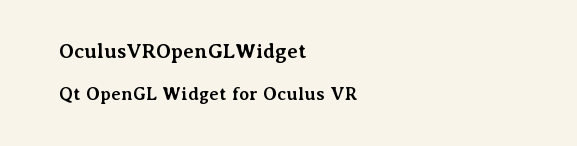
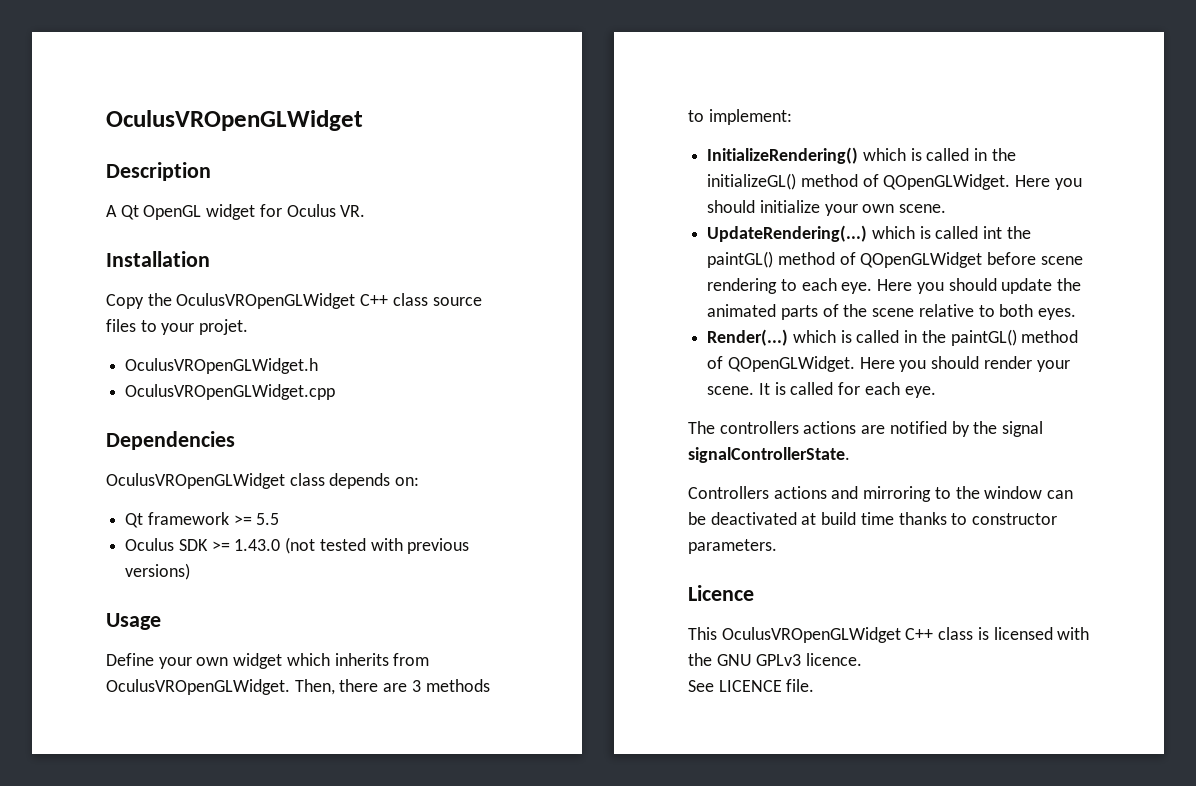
(307, 53) none -> [106,162,211,181] [106,205,117,217] Description // A
[162,87,227,104] Widget -> [206,204,256,220] widget
[330,87,357,100] VR -> [340,205,366,217] [106,251,210,267] [106,293,482,309] [106,319,249,335] [125,358,319,374] [125,384,336,400] [106,431,235,450] [106,473,420,489] [125,512,280,528] [125,537,470,554] [125,563,191,580] [106,613,161,630] [106,653,430,669] [106,679,490,695] [688,109,792,125] [707,147,1016,164] [707,173,1082,190] [707,200,947,216] [707,225,1031,242] [707,251,1083,268] [707,278,1082,294] [707,304,1077,320] [707,329,1079,346] [707,356,1070,372] [707,382,936,398] [688,421,1044,437] [688,447,850,463] [688,486,1074,502] [688,512,1058,525] [688,539,777,554] [688,585,754,601] [688,627,1090,643] [688,653,863,666] [688,679,815,692] VR. // Installation // Copy the OculusVROpenGLWidget C++ class source files to your projet. // OculusVROpenGLWidget.h // OculusVROpenGLWidget.cpp // Dependencies // OculusVROpenGLWidget class depends on: // Qt framework >= 5.5 // Oculus SDK >= 1.43.0 (not tested with previous versions) // Usage // Define your own widget which inherits from OculusVROpenGLWidget. Then, there are 3 methods to implement: // InitializeRendering() which is called in the initializeGL() method of QOpenGLWidget. Here you should initialize your own scene. // UpdateRendering(...) which is called int the paintGL() method of QOpenGLWidget before scene rendering to each eye. Here you should update the animated parts of the scene relative to both eyes. // Render(...) which is called in the paintGL() method of QOpenGLWidget. Here you should render your scene. It is called for each eye. // The controllers actions are notified by the signal signalControllerState. // Controllers actions and mirroring to the window can be deactivated at build time thanks to constructor parameters. // Licence // This OculusVROpenGLWidget C++ class is licensed with the GNU GPLv3 licence. // See LICENCE file.

